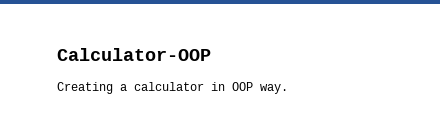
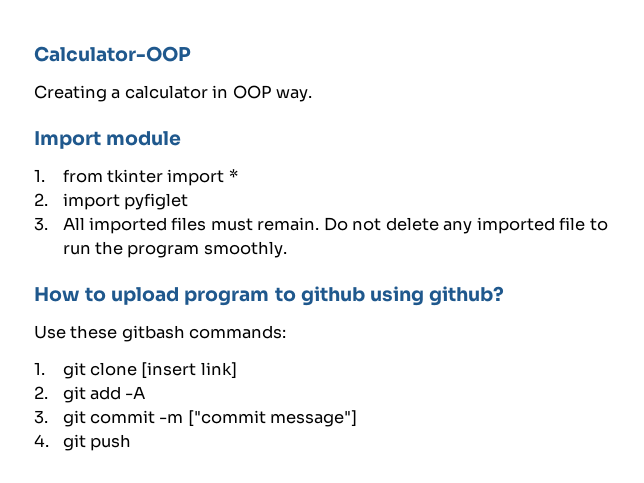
(288, 89) none -> [34,131,182,149] [34,169,238,186] [34,193,188,210] [34,217,608,234] [62,241,287,258] [34,286,504,306] [34,325,287,342] [34,362,237,379] [34,386,146,403] [34,410,358,427] [34,434,131,451] // Import module // 1. from tkinter import * // 2. import pyfiglet // 3. All imported files must remain. Do not delete any imported file to run the program smoothly. // How to upload program to github using github? // Use these gitbash commands: // 1. git clone [insert link] // 2. git add -A // 3. git commit -m ["commit message"] // 4. git push

